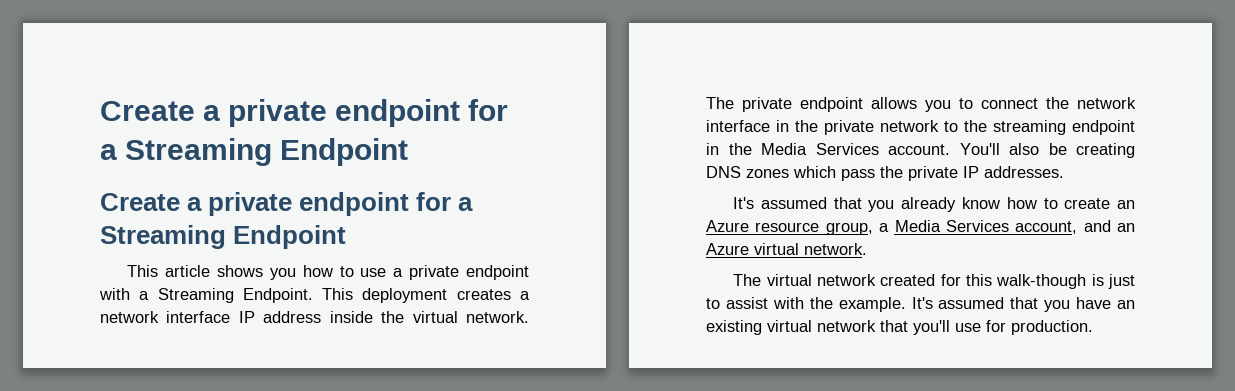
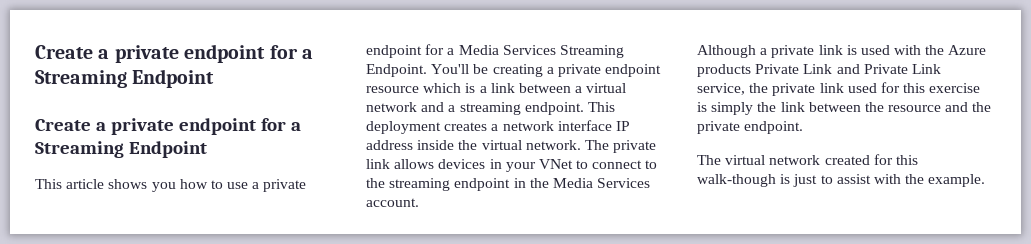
[99,288,313,303] with a Streaming Endpoint. -> [425,44,624,58] [366,64,662,77] [366,83,627,93] [366,102,584,115] for a Media Services Streaming Endpoint. You'll be creating a private endpoint resource which is a link between a virtual network and a streaming endpoint.
[800,97,1136,112] [706,120,939,135] endpoint allows you to connect the network interface in the private network -> [366,159,643,172] link allows devices in your VNet to connect
[959,143,1135,158] [706,166,1064,181] [733,197,1135,212] [706,220,1135,235] [706,243,867,255] You'll also be creating DNS zones which pass the private IP addresses. // It's assumed that you already know how to create an Azure resource group, a Media Services account, and an Azure virtual network. -> [697,45,987,58] [697,64,941,77] [697,82,981,96] [697,102,992,115] [697,121,804,134] // Although a private link is used with the Azure products Private Link and Private Link service, the private link used for this exercise is simply the link between the resource and the private endpoint.
[911,297,1135,312] [706,320,1093,335] It's assumed that you have an existing virtual network that you'll use for production. -> (986, 180) none

